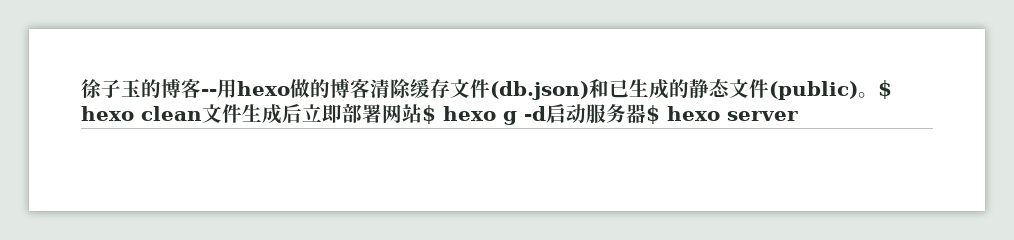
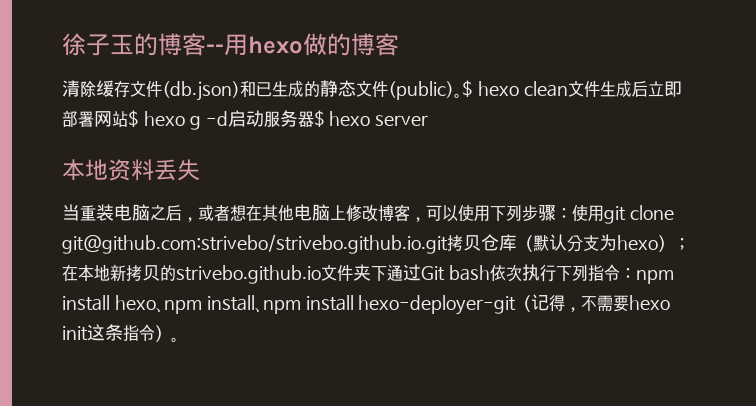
(370, 88) none -> (399, 44) //
(798, 116) none -> [62,159,200,181] [62,204,674,224] [62,234,690,254] [62,264,674,284] [62,294,671,315] [62,324,179,342] // 本地资料丢失 // 当重装电脑之后，或者想在其他电脑上修改博客，可以使用下列步骤：使用git clone git@github.com:strivebo/strivebo.github.io.git拷贝仓库（默认分支为hexo）；在本地新拷贝的strivebo.github.io文件夹下通过Git bash依次执行下列指令：npm install hexo、npm install、npm install hexo-deployer-git（记得，不需要hexo init这条指令）。

